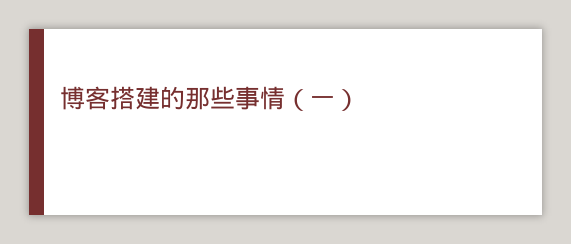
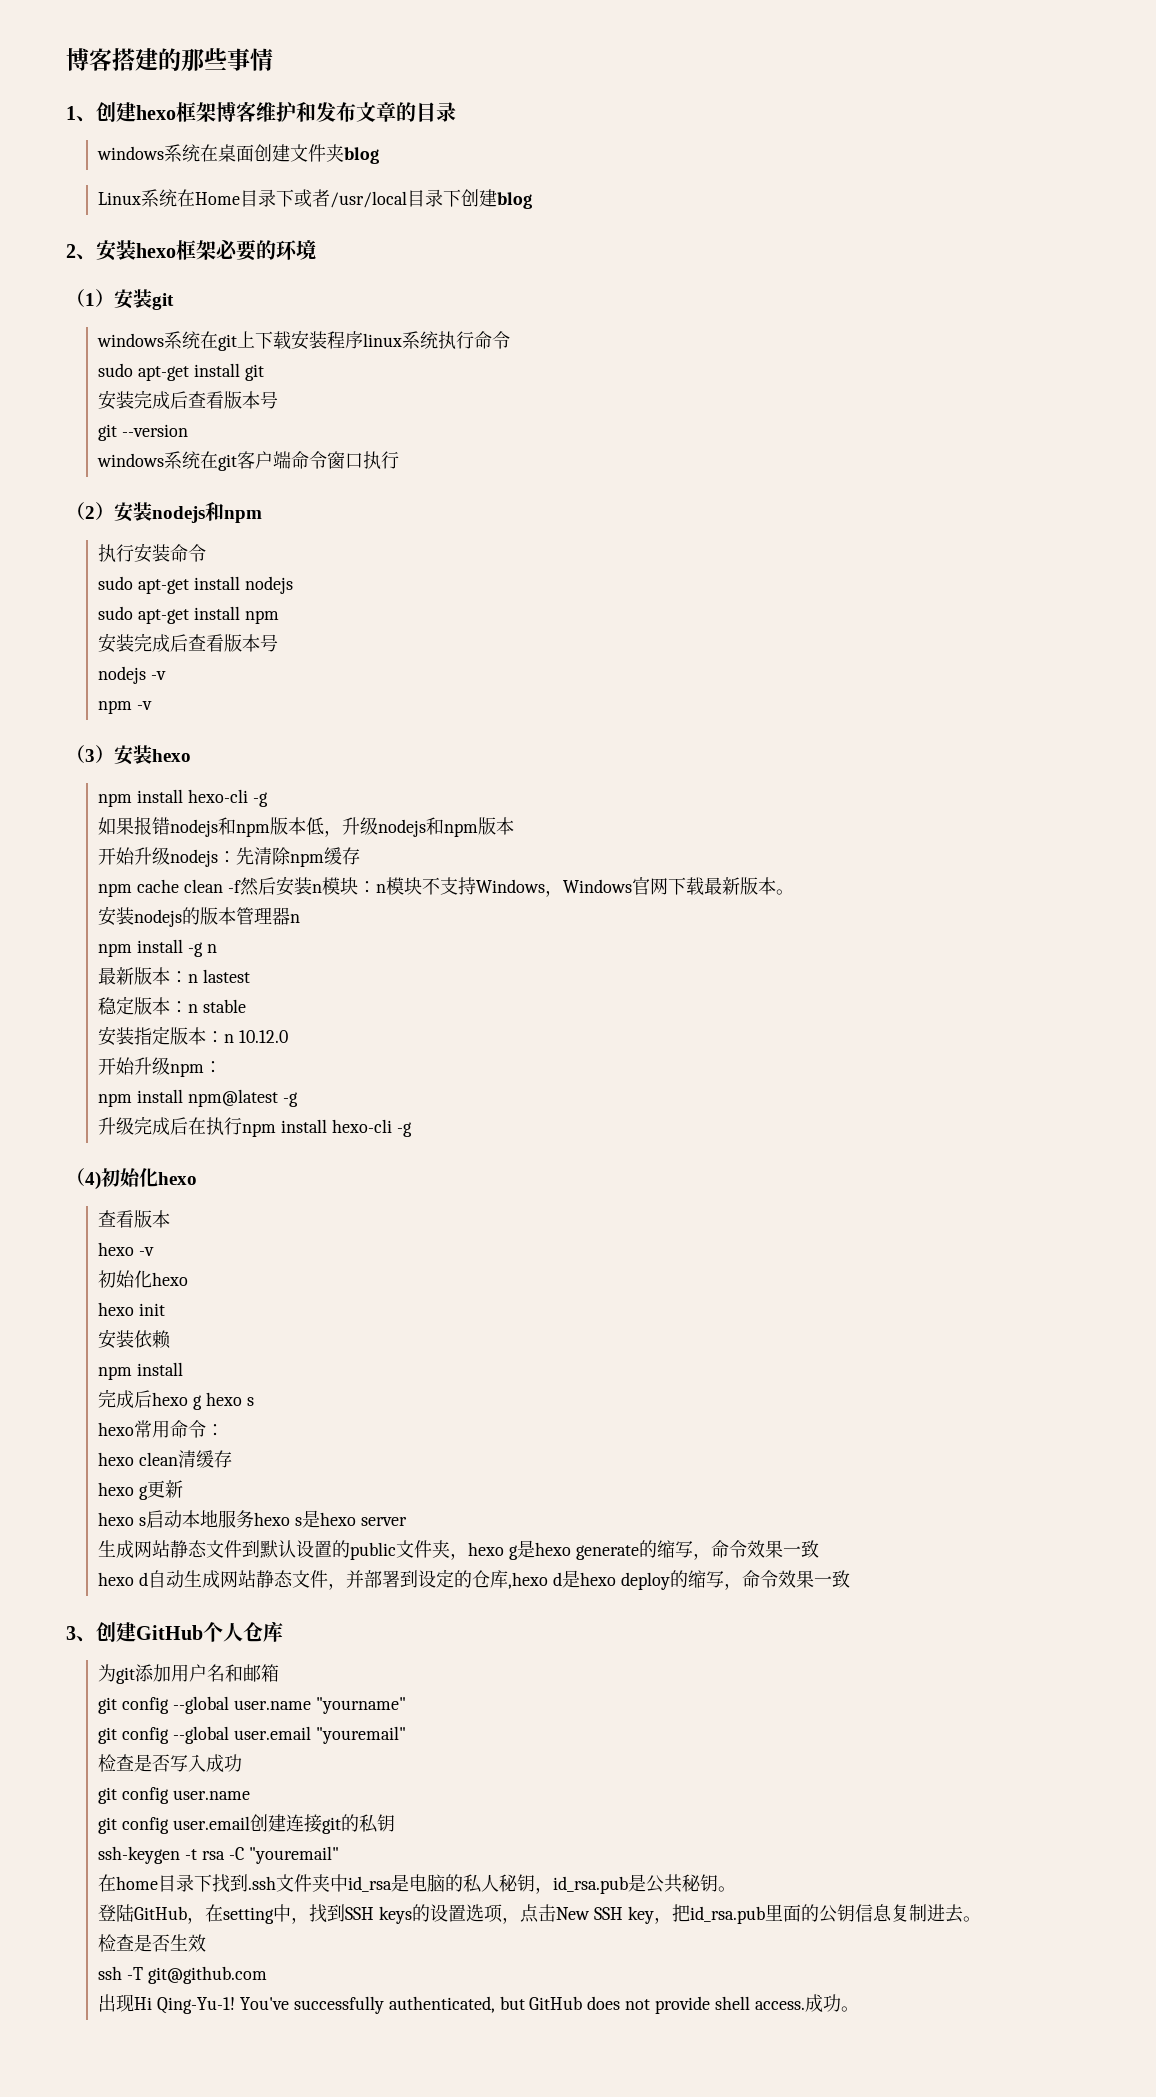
[285,89,360,111] （一） -> [66,101,456,122] [97,144,380,164] [98,189,533,209] [66,240,316,261] [66,289,174,310] [97,330,511,351] [98,363,264,381] [98,390,279,410] [98,424,189,441] [97,451,400,471] [66,502,262,523] [98,543,207,563] [98,576,293,594] [98,606,279,624] [98,633,279,653] [98,666,167,684] [98,700,153,714] [66,745,191,765] [98,789,268,807] [98,816,515,837] [98,847,361,867] [98,876,794,897] [98,906,301,927] [98,939,217,957] [98,967,251,985] [98,996,247,1015] [98,1026,289,1046] [98,1057,223,1077] [98,1089,298,1107] [98,1116,412,1137] [66,1168,197,1190] [98,1210,171,1228] [98,1242,155,1256] [98,1270,189,1288] [98,1302,166,1316] [98,1329,172,1349] [98,1362,184,1380] [98,1389,254,1410] [98,1420,225,1438] [98,1450,233,1468] [98,1480,184,1500] [98,1510,407,1528] [98,1540,819,1560] [98,1569,850,1590] [66,1621,283,1642] [98,1664,280,1684] [98,1696,406,1714] [98,1726,406,1744] [98,1754,243,1772] [98,1787,250,1804] [98,1814,395,1834] [98,1846,339,1864] [98,1874,737,1894] [98,1904,981,1924] [98,1934,207,1952] [98,1966,267,1984] [98,1994,859,2014] // 1、创建hexo框架博客维护和发布文章的目录 // windows系统在桌面创建文件夹blog // Linux系统在Home目录下或者/usr/local目录下创建blog // 2、安装hexo框架必要的环境 // （1）安装git // windows系统在git上下载安装程序linux系统执行命令 // sudo apt-get install git // 安装完成后查看版本号 // git --version // windows系统在git客户端命令窗口执行 // （2）安装nodejs和npm // 执行安装命令 // sudo apt-get install nodejs // sudo apt-get install npm // 安装完成后查看版本号 // nodejs -v // npm -v // （3）安装hexo // npm install hexo-cli -g // 如果报错nodejs和npm版本低，升级nodejs和npm版本 // 开始升级nodejs：先清除npm缓存 // npm cache clean -f然后安装n模块：n模块不支持Windows，Windows官网下载最新版本。 // 安装nodejs的版本管理器n // npm install -g n // 最新版本：n lastest // 稳定版本：n stable // 安装指定版本：n 10.12.0 // 开始升级npm： // npm install npm@latest -g // 升级完成后在执行npm install hexo-cli -g // （4)初始化hexo // 查看版本 // hexo -v // 初始化hexo // hexo init // 安装依赖 // npm install // 完成后hexo g hexo s // hexo常用命令： // hexo clean清缓存 // hexo g更新 // hexo s启动本地服务hexo s是hexo server // 生成网站静态文件到默认设置的public文件夹，hexo g是hexo generate的缩写，命令效果一致 // hexo d自动生成网站静态文件，并部署到设定的仓库,hexo d是hexo deploy的缩写，命令效果一致 // 3、创建GitHub个人仓库 // 为git添加用户名和邮箱 // git config --global user.name "yourname" // git config --global user.email "youremail" // 检查是否写入成功 // git config user.name // git config user.email创建连接git的私钥 // ssh-keygen -t rsa -C "youremail" // 在home目录下找到.ssh文件夹中id_rsa是电脑的私人秘钥，id_rsa.pub是公共秘钥。 // 登陆GitHub，在setting中，找到SSH keys的设置选项，点击New SSH key，把id_rsa.pub里面的公钥信息复制进去。 // 检查是否生效 // ssh -T git@github.com // 出现Hi Qing-Yu-1! You've successfully authenticated, but GitHub does not provide shell access.成功。

